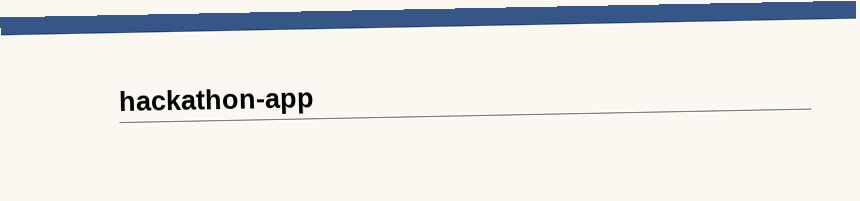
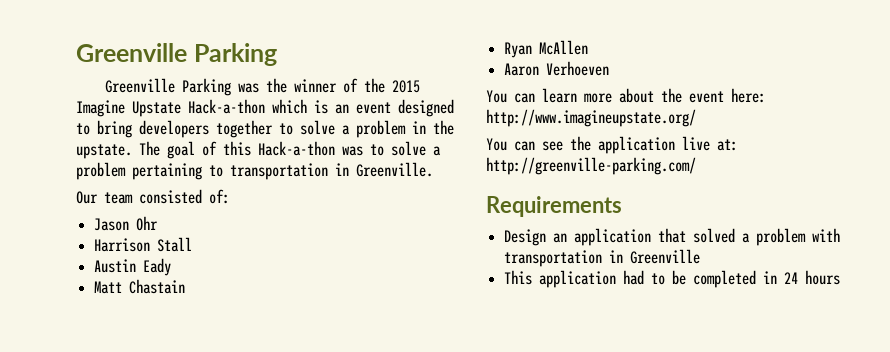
[118,87,315,118] hackathon-app -> [76,43,277,66] [104,78,420,96] [76,99,454,117] [76,120,454,138] [76,141,441,159] [76,162,433,180] [76,189,230,204] [94,216,159,231] [94,237,193,252] [94,258,172,276] [94,279,186,294] [504,40,589,58] [504,61,610,76] [486,88,766,103] [486,109,696,127] [486,136,738,154] [486,157,696,175] [486,196,622,217] [504,228,841,246] [504,249,701,267] [504,270,841,288] Greenville Parking // Greenville Parking was the winner of the 2015 Imagine Upstate Hack-a-thon which is an event designed to bring developers together to solve a problem in the upstate. The goal of this Hack-a-thon was to solve a problem pertaining to transportation in Greenville. // Our team consisted of: // Jason Ohr // Harrison Stall // Austin Eady // Matt Chastain // Ryan McAllen // Aaron Verhoeven // You can learn more about the event here: http://www.imagineupstate.org/ // You can see the application live at: http://greenville-parking.com/ // Requirements // Design an application that solved a problem with transportation in Greenville // This application had to be completed in 24 hours

